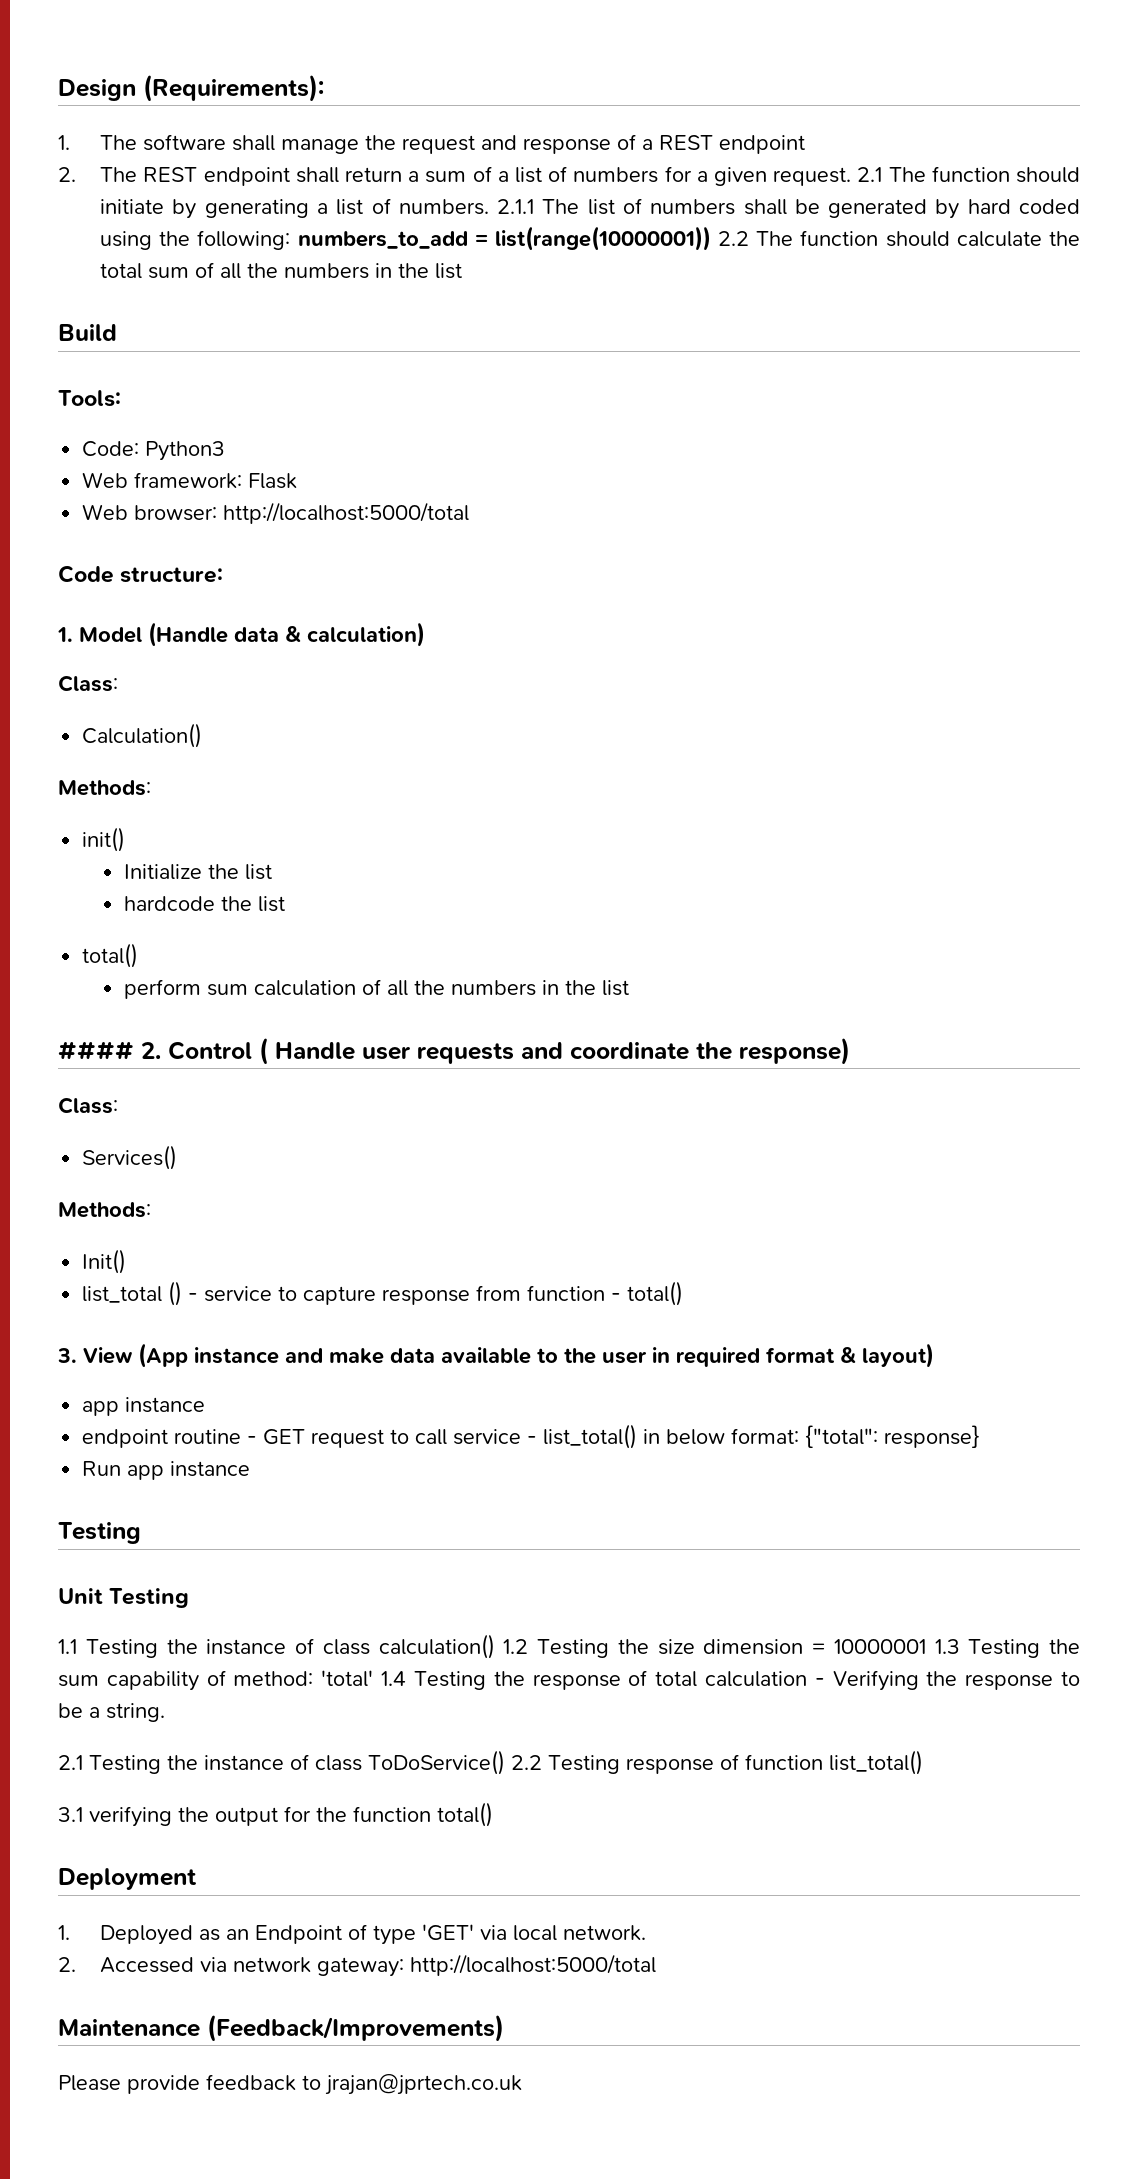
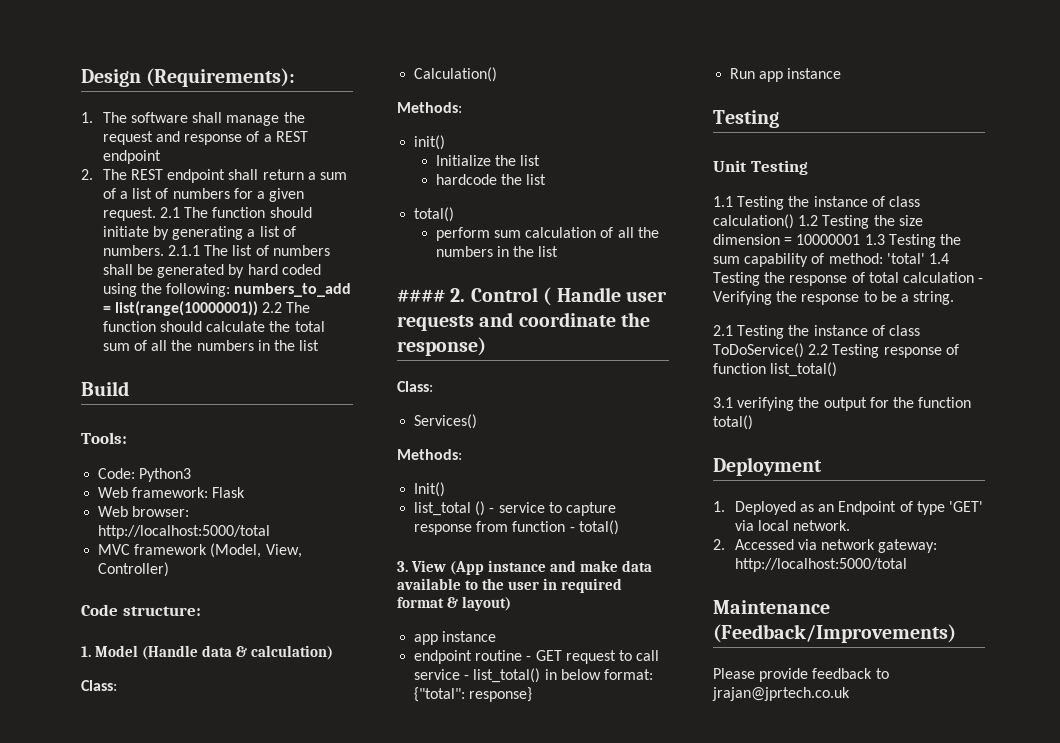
(470, 513) none -> [98,543,302,558] [98,562,170,577] // MVC framework (Model, View, Controller)

